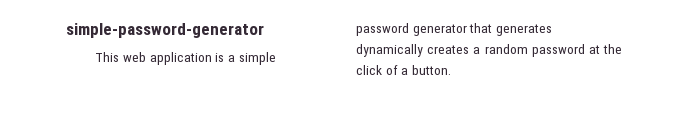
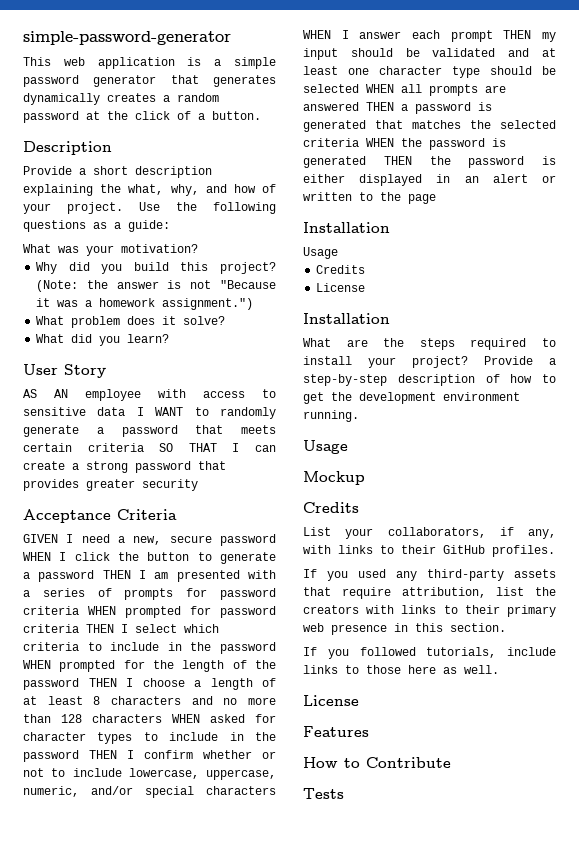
(451, 70) none -> [23,141,112,155] [23,166,212,178] [23,184,276,196] [23,202,276,214] [23,220,170,232] [23,244,198,256] [36,262,276,274] [36,280,276,292] [36,298,254,310] [36,316,226,328] [36,334,170,346] [23,364,106,378] [23,389,276,401] [23,407,276,419] [23,425,276,437] [23,443,276,452] [23,461,226,473] [23,479,198,491] [23,509,177,523] [23,534,276,546] [23,552,276,564] [23,570,276,582] [23,588,276,600] [23,606,276,618] [23,624,219,633] [23,642,276,654] [23,660,276,672] [23,678,276,690] [23,696,276,705] [23,714,276,723] [23,732,276,744] [23,750,276,762] [23,768,276,780] [23,786,276,798] [303,30,556,42] [303,48,556,60] [303,66,556,78] [303,84,506,96] [303,102,492,114] [303,120,556,132] [303,138,506,150] [303,156,556,168] [303,174,556,186] [303,192,436,204] [303,222,390,233] [303,247,338,259] [316,265,366,274] [316,283,366,292] [303,313,390,324] [303,338,556,350] [303,356,556,368] [303,374,556,386] [303,392,520,404] [303,410,359,422] [303,440,348,454] [303,471,365,485] [303,502,359,513] [303,527,556,539] [303,545,555,557] [303,569,556,581] [303,587,556,599] [303,605,556,617] [303,623,506,635] [303,647,556,659] [303,665,499,674] [303,695,359,706] [303,726,369,737] [303,757,451,768] [303,788,344,799] // Description // Provide a short description explaining the what, why, and how of your project. Use the following questions as a guide: // What was your motivation? // Why did you build this project? (Note: the answer is not "Because it was a homework assignment.") // What problem does it solve? // What did you learn? // User Story // AS AN employee with access to sensitive data I WANT to randomly generate a password that meets certain criteria SO THAT I can create a strong password that provides greater security // Acceptance Criteria // GIVEN I need a new, secure password WHEN I click the button to generate a password THEN I am presented with a series of prompts for password criteria WHEN prompted for password criteria THEN I select which criteria to include in the password WHEN prompted for the length of the password THEN I choose a length of at least 8 characters and no more than 128 characters WHEN asked for character types to include in the password THEN I confirm whether or not to include lowercase, uppercase, numeric, and/or special characters WHEN I answer each prompt THEN my input should be validated and at least one character type should be selected WHEN all prompts are answered THEN a password is generated that matches the selected criteria WHEN the password is generated THEN the password is either displayed in an alert or written to the page // Installation // Usage // Credits // License // Installation // What are the steps required to install your project? Provide a step-by-step description of how to get the development environment running. // Usage // Mockup // Credits // List your collaborators, if any, with links to their GitHub profiles. // If you used any third-party assets that require attribution, list the creators with links to their primary web presence in this section. // If you followed tutorials, include links to those here as well. // License // Features // How to Contribute // Tests

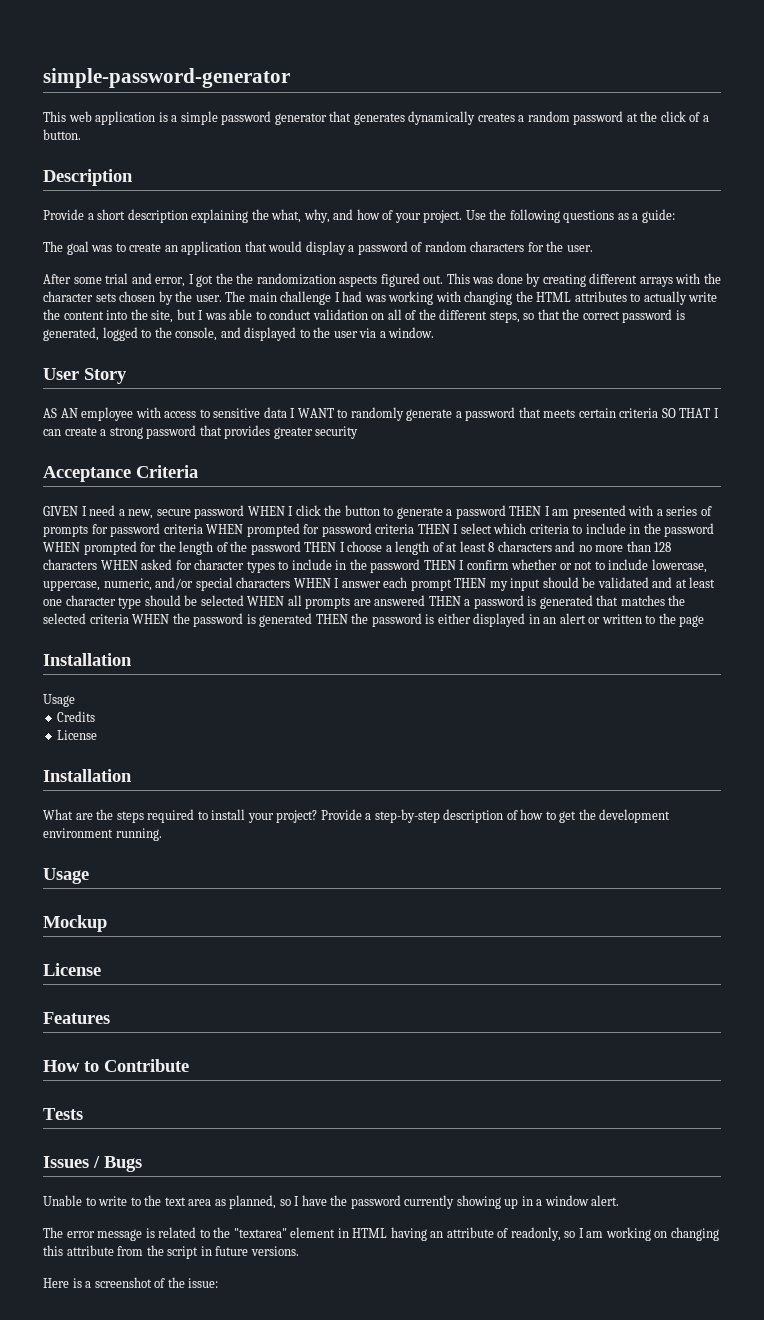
[23,244,198,256] [36,262,276,274] [36,280,276,292] [36,298,254,310] [36,316,226,328] [36,334,170,346] What was your motivation? // Why did you build this project? (Note: the answer is not "Because it was a homework assignment.") // What problem does it solve? // What did you learn? -> [43,241,593,255] [43,273,721,287] [43,291,718,305] [43,309,685,323] [43,327,435,341] The goal was to create an application that would display a password of random characters for the user. // After some trial and error, I got the the randomization aspects figured out. This was done by creating different arrays with the character sets chosen by the user. The main challenge I had was working with changing the HTML attributes to actually write the content into the site, but I was able to conduct validation on all of the different steps, so that the correct password is generated, logged to the console, and displayed to the user via a window.
[303,502,359,513] [303,527,556,539] [303,545,555,557] [303,569,556,581] [303,587,556,599] [303,605,556,617] [303,623,506,635] [303,647,556,659] [303,665,499,674] // Credits // List your collaborators, if any, with links to their GitHub profiles. // If you used any third-party assets that require attribution, list the creators with links to their primary web presence in this section. // If you followed tutorials, include links to those here as well. -> (107, 923) none
(344, 793) none -> [43,1156,142,1172] [43,1195,620,1209] [43,1227,719,1241] [43,1245,299,1259] [43,1277,219,1288] // Issues / Bugs // Unable to write to the text area as planned, so I have the password currently showing up in a window alert. // The error message is related to the "textarea" element in HTML having an attribute of readonly, so I am working on changing this attribute from the script in future versions. // Here is a screenshot of the issue:

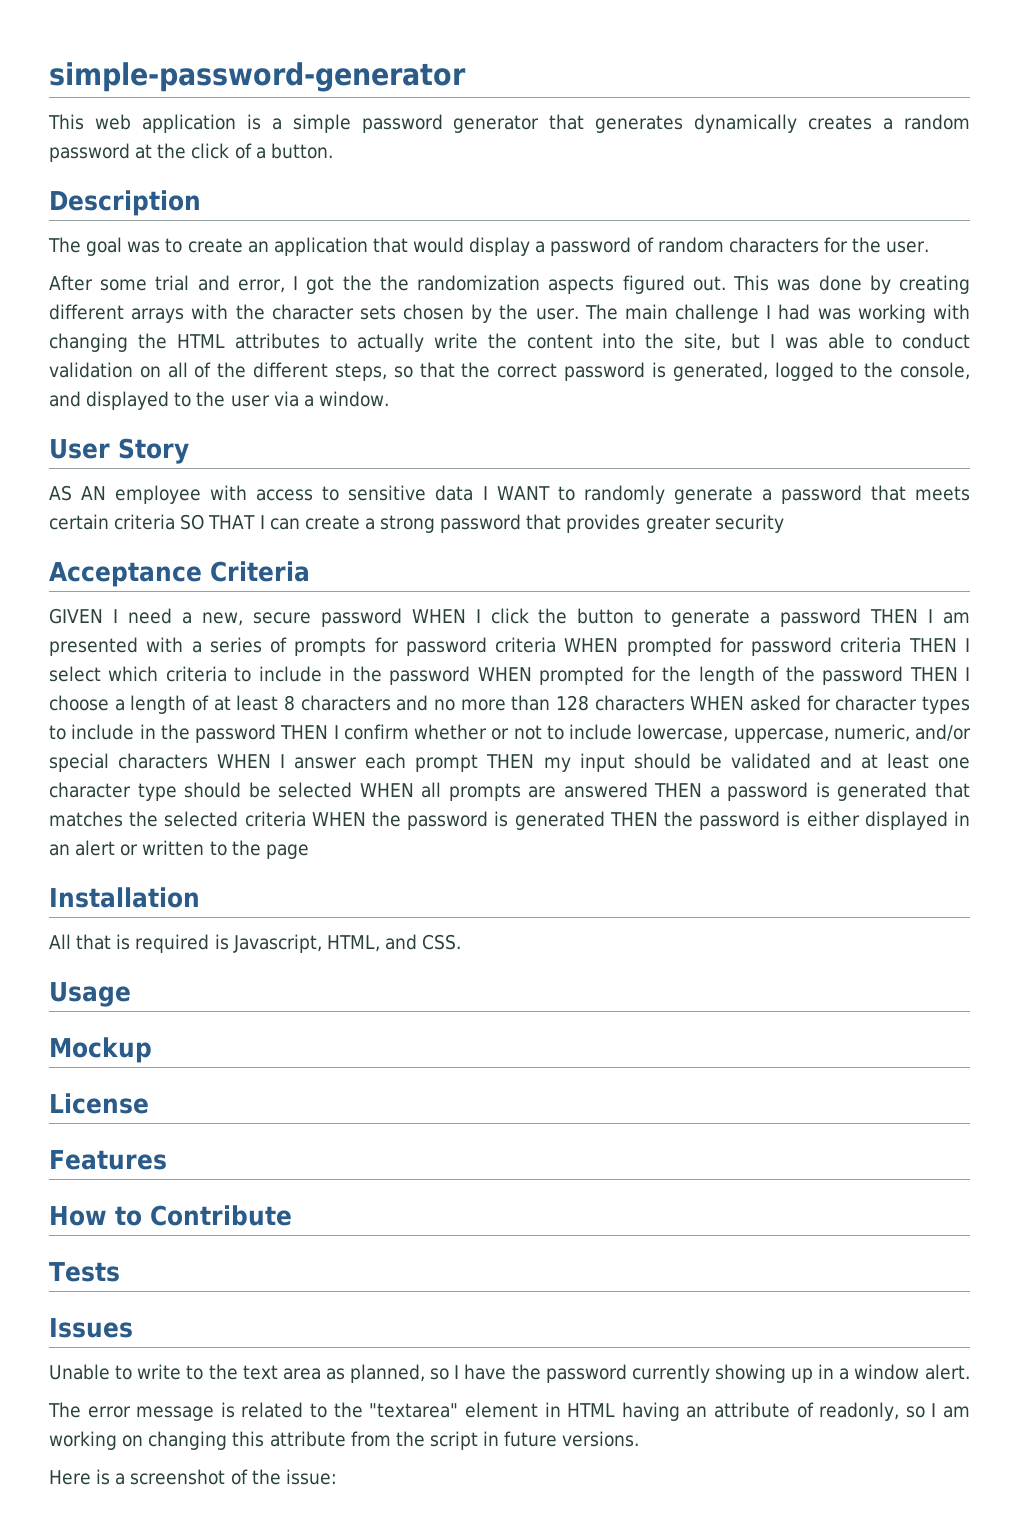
[43,209,675,223] // Provide a short description explaining the what, why, and how of your project. Use the following questions as a guide: -> (201, 203) none
[43,694,75,707] [57,711,96,722] [57,730,98,740] [43,769,132,782] [43,809,671,823] [43,828,162,841] Usage // Credits // License // Installation // What are the steps required to install your project? Provide a step-by-step description of how to get the development environment running. -> [49,934,462,953] All that is required is Javascript, HTML, and CSS.
[93,1156,142,1172] / Bugs -> (133, 1328) none

